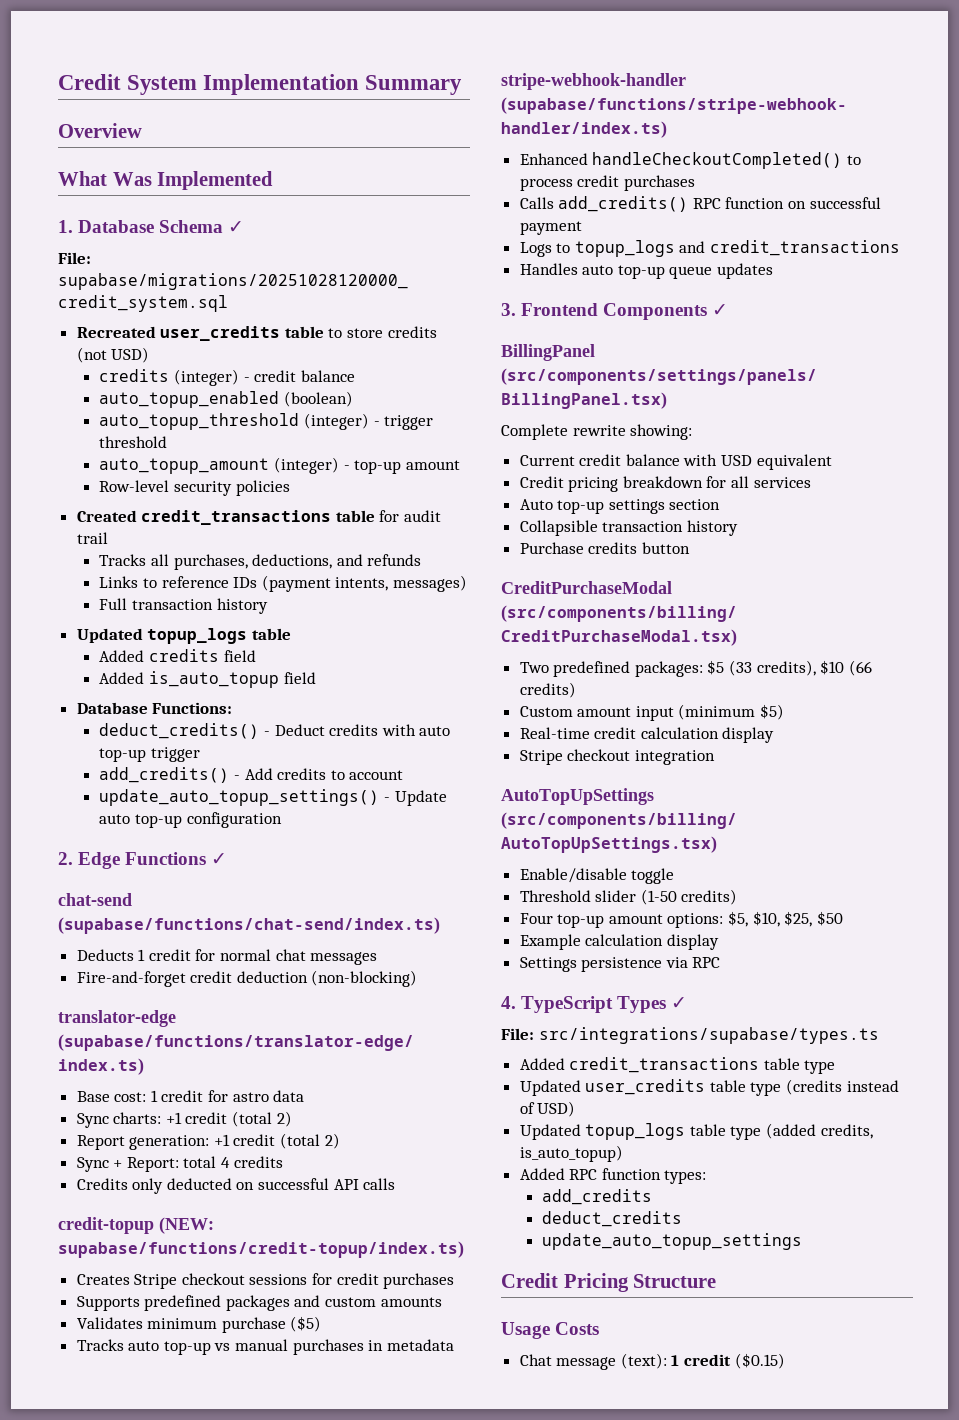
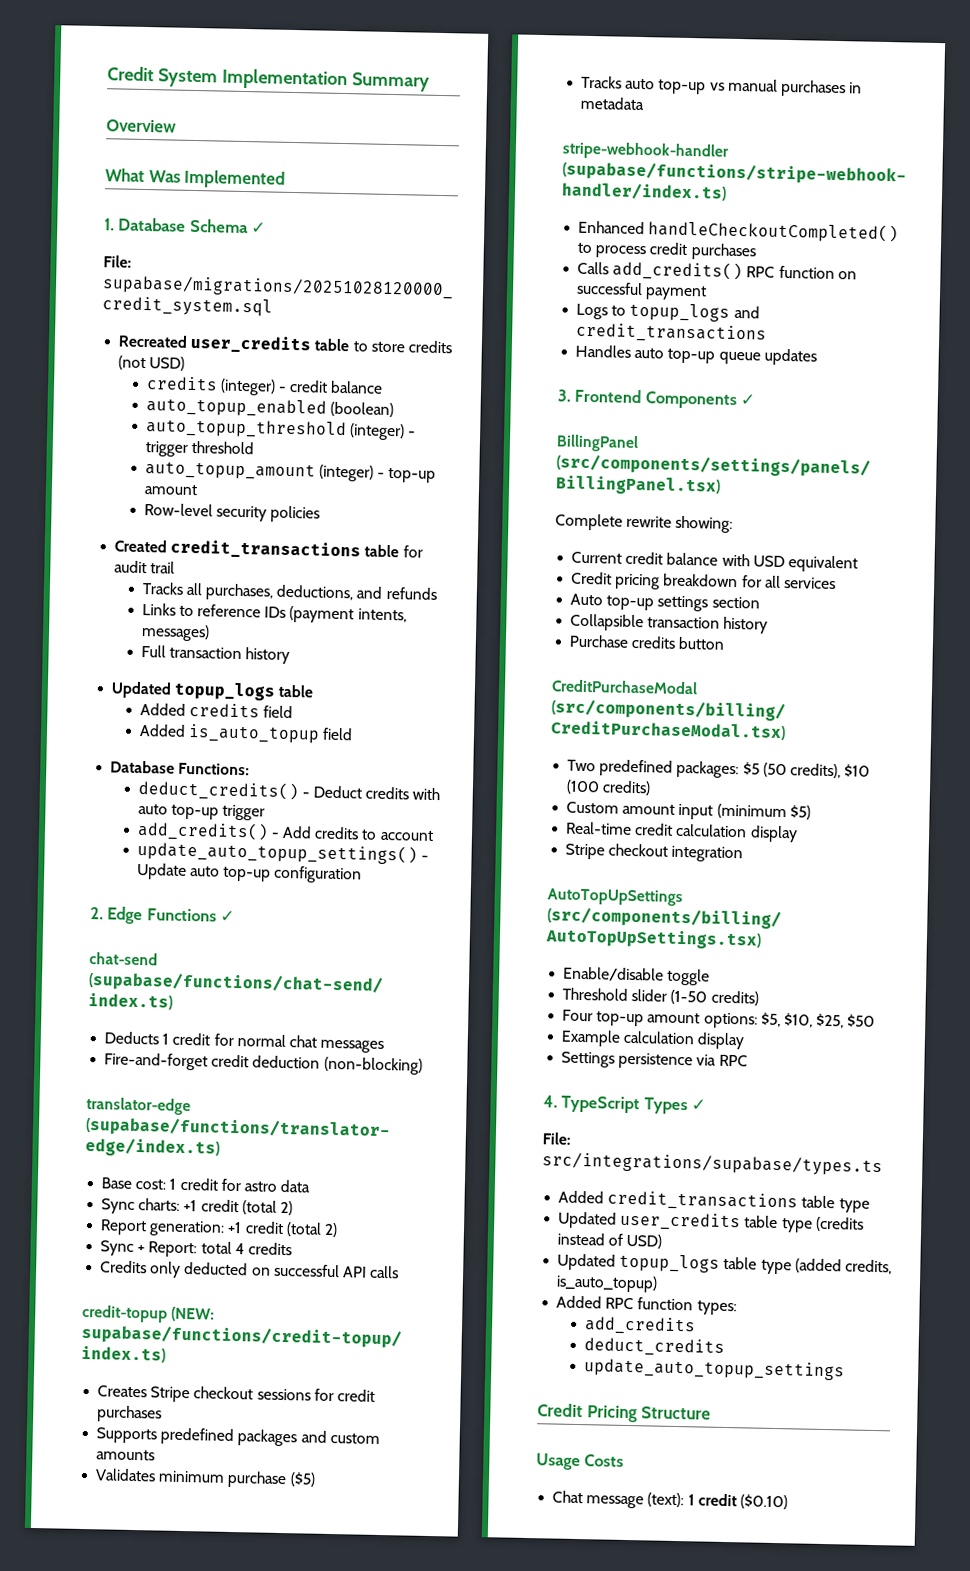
[729,660,753,676] (33 -> [762,762,787,778] (50
[848,660,872,676] (66 -> [566,779,601,795] (100
[734,1353,785,1369] ($0.15) -> [739,1494,788,1510] ($0.10)

